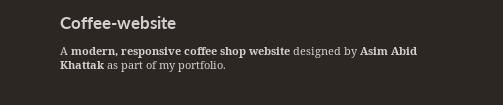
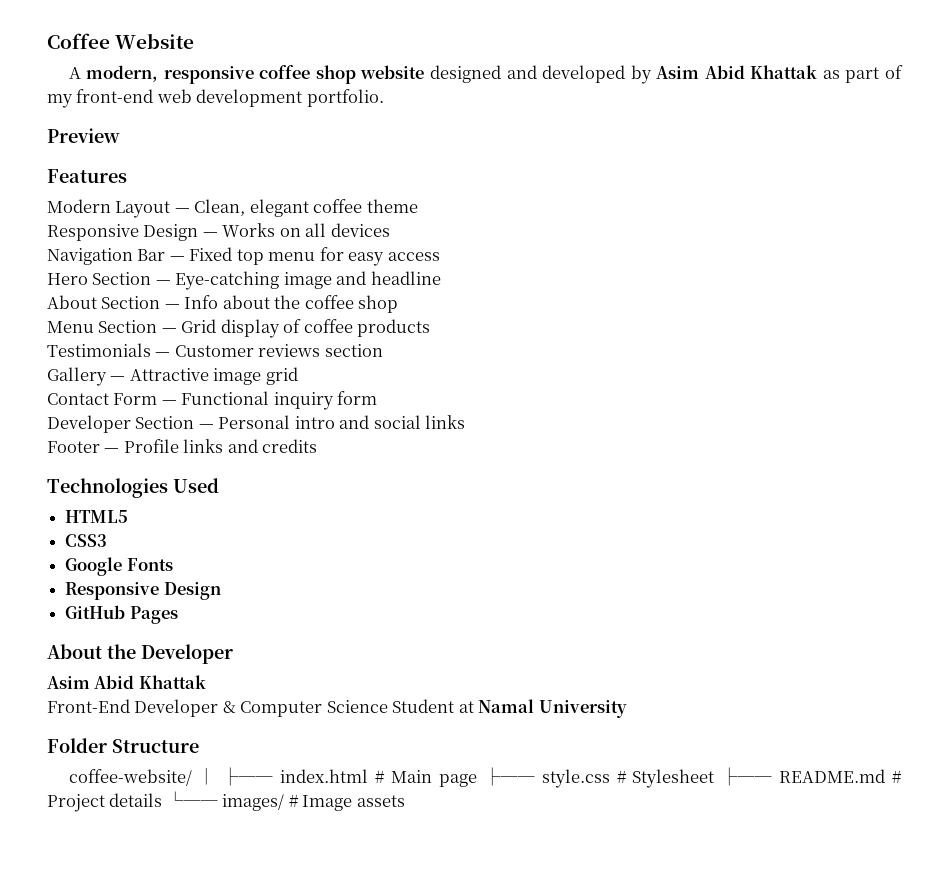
[60,16,176,29] Coffee-website -> [47,33,195,49] Coffee Website
(341, 52) none -> [506,65,626,83] and developed
[178,61,226,72] portfolio. -> [76,89,384,107] [47,128,120,143] [47,169,127,183] [47,199,418,218] [47,223,390,241] [47,247,440,266] [47,271,441,290] [47,295,399,313] [47,319,431,338] [47,343,383,357] [47,367,298,386] [47,391,378,410] [47,415,466,433] [47,439,318,453] [47,478,219,498] [65,510,129,523] [65,534,108,547] [65,557,173,576] [65,582,221,600] [65,605,178,624] [47,644,233,664] [47,675,206,689] [47,699,627,718] [47,738,199,753] [68,767,903,788] [47,791,405,812] front-end web development portfolio. // Preview // Features // Modern Layout — Clean, elegant coffee theme // Responsive Design — Works on all devices // Navigation Bar — Fixed top menu for easy access // Hero Section — Eye-catching image and headline // About Section — Info about the coffee shop // Menu Section — Grid display of coffee products // Testimonials — Customer reviews section // Gallery — Attractive image grid // Contact Form — Functional inquiry form // Developer Section — Personal intro and social links // Footer — Profile links and credits // Technologies Used // HTML5 // CSS3 // Google Fonts // Responsive Design // GitHub Pages // About the Developer // Asim Abid Khattak // Front-End Developer & Computer Science Student at Namal University // Folder Structure // coffee-website/ │ ├── index.html # Main page ├── style.css # Stylesheet ├── README.md # Project details └── images/ # Image assets

